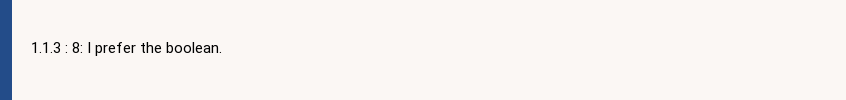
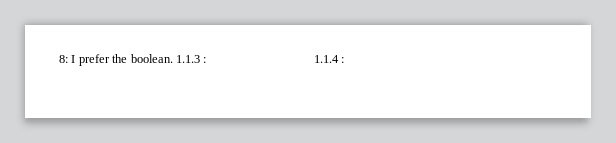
[31,42,69,53] 1.1.3 : -> (59, 59) none
(223, 47) none -> [175,55,207,63] [314,55,345,63] 1.1.3 : // 1.1.4 :

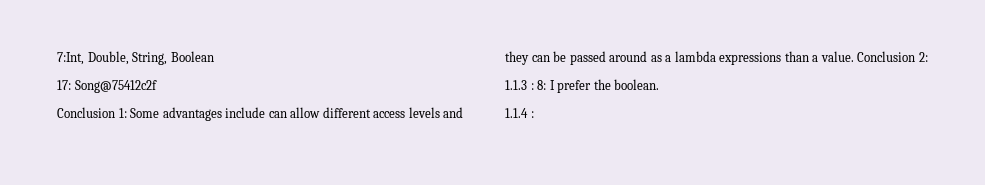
(59, 59) none -> [57,51,214,65] [57,80,157,93] [57,107,464,121] [505,51,928,65] [505,80,534,90] 7:Int, Double, String, Boolean // 17: Song@75412c2f // Conclusion 1: Some advantages include can allow different access levels and they can be passed around as a lambda expressions than a value. Conclusion 2: // 1.1.3 :
[175,55,207,63] 1.1.3 : -> (660, 84) none

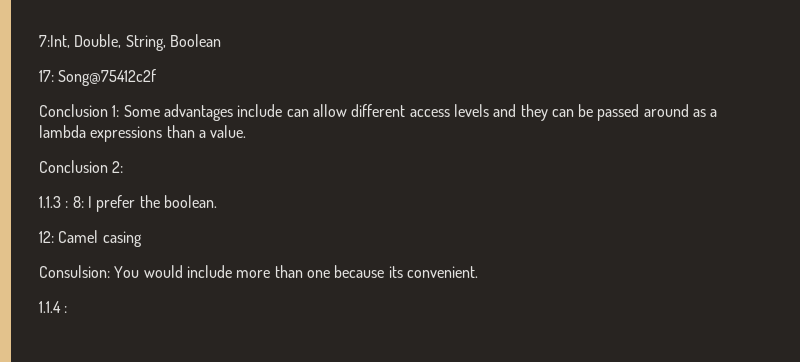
(854, 56) none -> (247, 131) //
(660, 84) none -> [39,230,142,247] [39,265,478,278] // 12: Camel casing // Consulsion: You would include more than one because its convenient.

